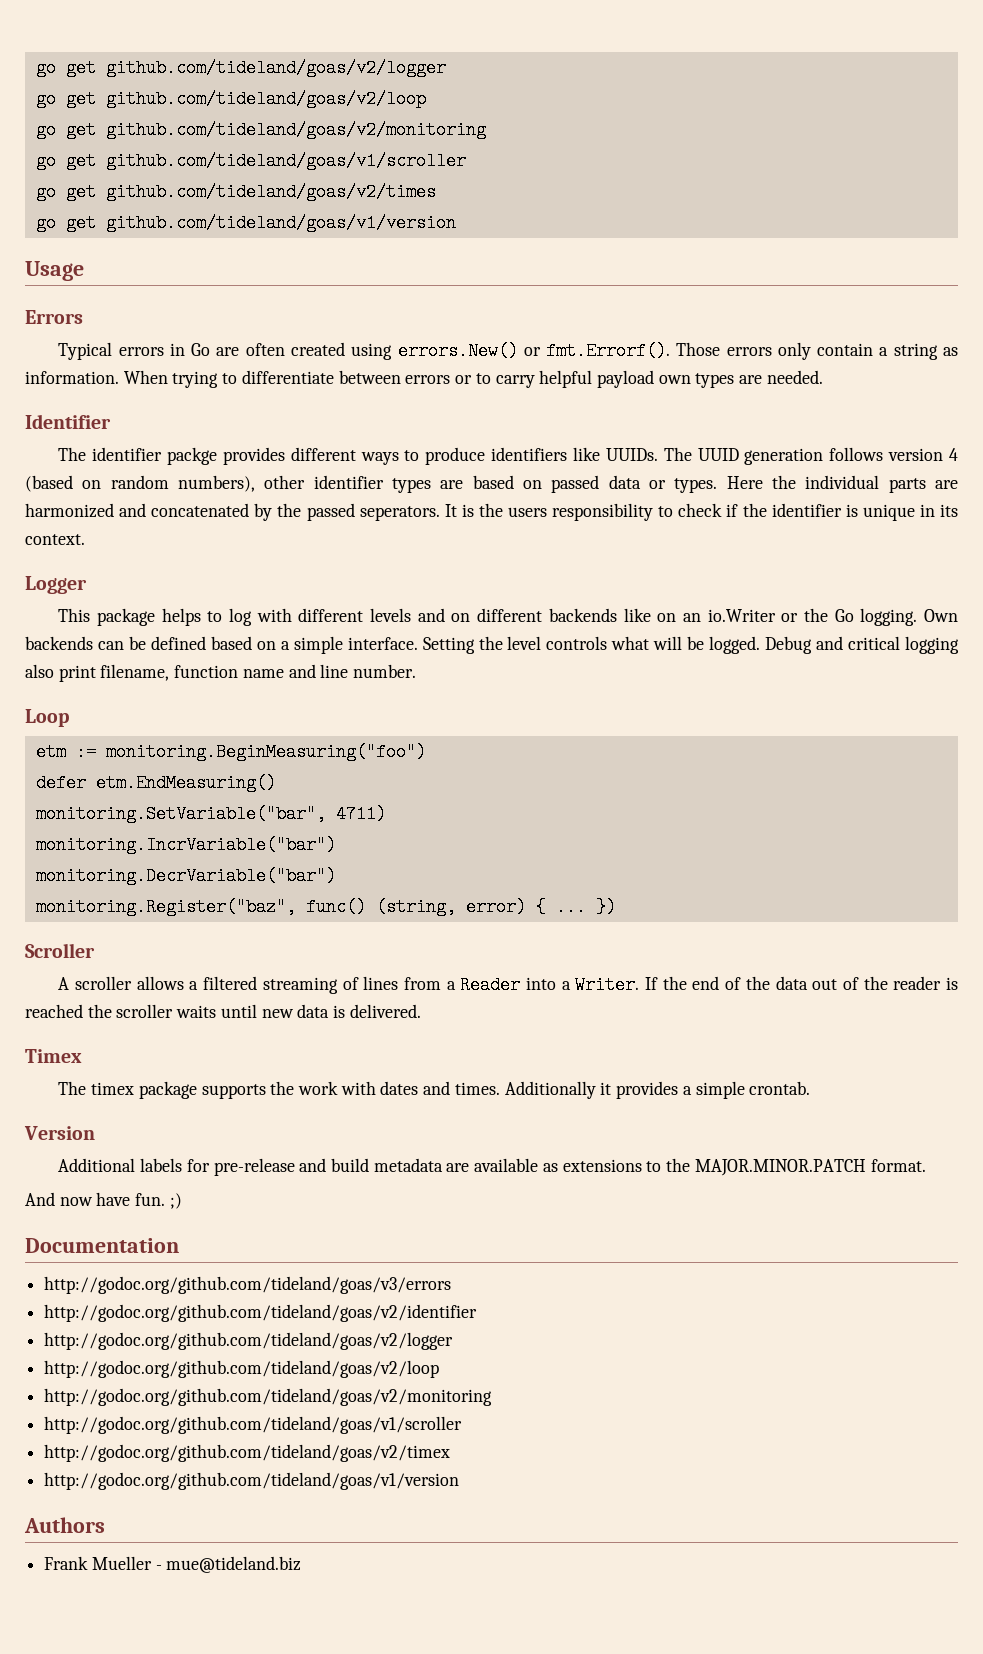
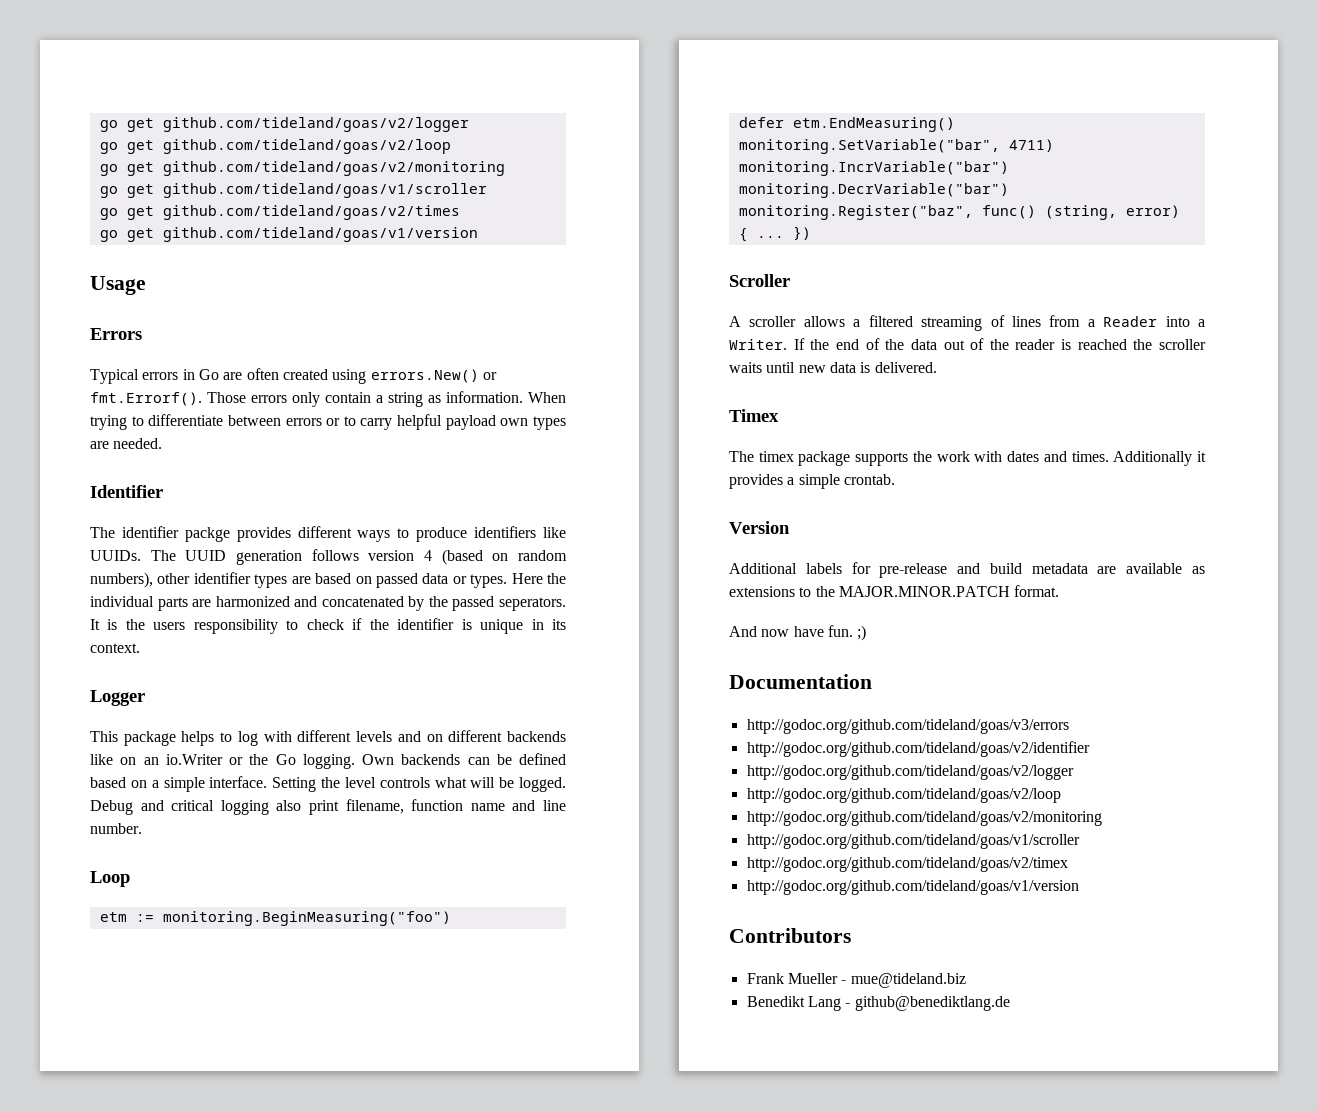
[24,1517,105,1533] Authors -> [729,928,851,943] Contributors
(302, 1564) none -> [746,996,1010,1011] // Benedikt Lang - github@benediktlang.de

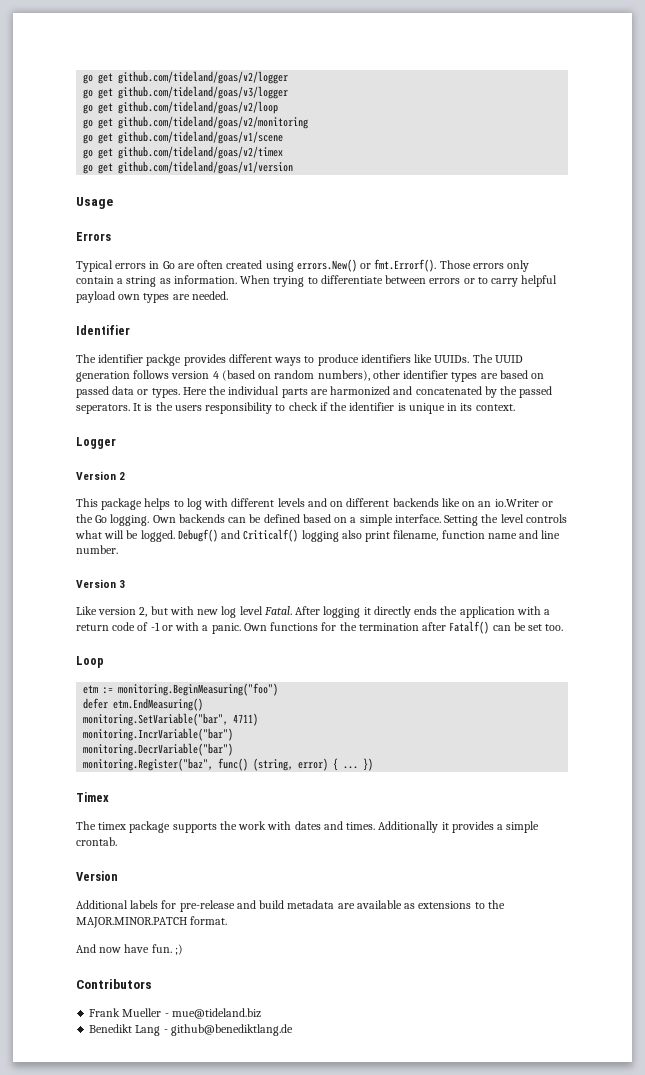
(469, 124) none -> [83,86,289,99] // go get github.com/tideland/goas/v3/logger
[162,183,487,198] [99,205,460,220] github.com/tideland/goas/v1/scroller // go get github.com/tideland/goas/v2/times -> [118,131,284,144] [83,146,284,159] github.com/tideland/goas/v1/scene // go get github.com/tideland/goas/v2/timex
(145, 698) none -> [76,471,126,480] // Version 2
[90,800,215,815] Debug and critical -> [177,529,299,542] Debugf() and Criticalf()
(142, 828) none -> [76,579,126,588] [76,606,551,618] [76,621,564,634] // Version 3 // Like version 2, but with new log level Fatal. After logging it directly ends the application with a return code of -1 or with a panic. Own functions for the termination after Fatalf() can be set too.
[729,274,790,287] [729,315,1205,331] [729,338,1206,350] [729,362,937,373] // Scroller // A scroller allows a filtered streaming of lines from a Reader into a Writer. If the end of the data out of the reader is reached the scroller waits until new data is delivered. -> (374, 764) none
[729,674,872,689] [746,719,1069,734] [746,741,1090,757] [746,765,1074,780] [746,788,1061,803] [746,811,1102,826] [746,834,1080,849] [746,857,1068,872] [746,880,1079,895] // Documentation // http://godoc.org/github.com/tideland/goas/v3/errors // http://godoc.org/github.com/tideland/goas/v2/identifier // http://godoc.org/github.com/tideland/goas/v2/logger // http://godoc.org/github.com/tideland/goas/v2/loop // http://godoc.org/github.com/tideland/goas/v2/monitoring // http://godoc.org/github.com/tideland/goas/v1/scroller // http://godoc.org/github.com/tideland/goas/v2/timex // http://godoc.org/github.com/tideland/goas/v1/version -> (183, 949) none

